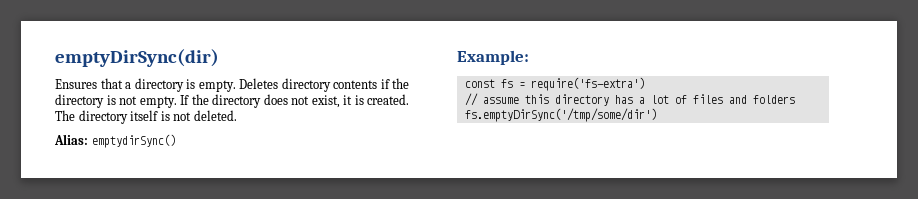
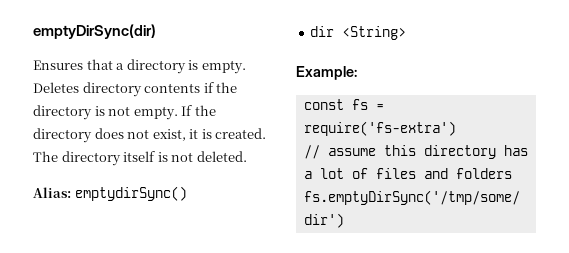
(176, 141) none -> [310,26,407,40] // dir <String>

